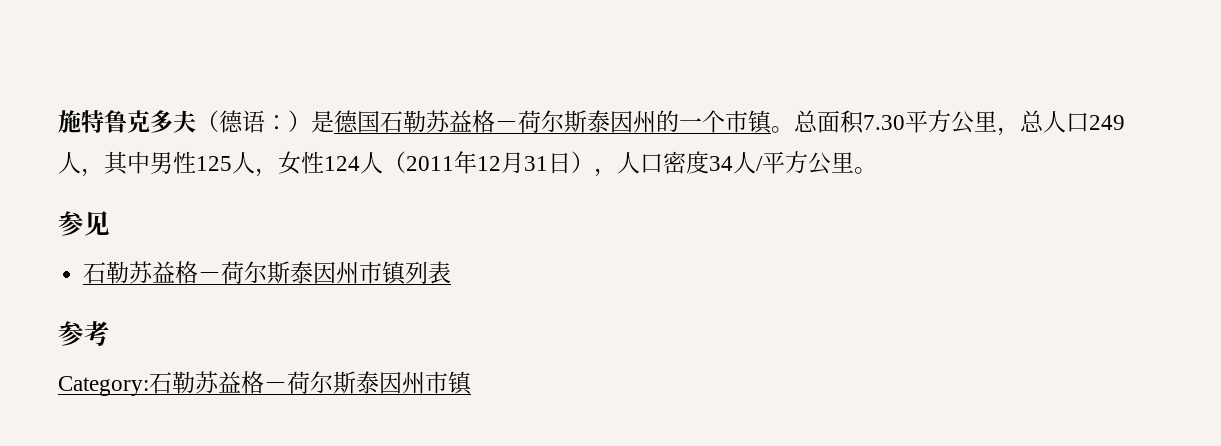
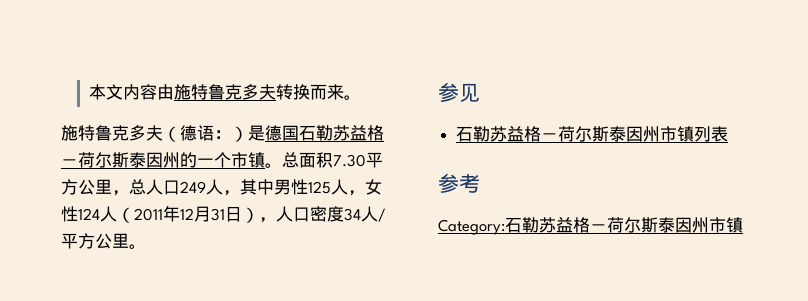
(58, 121) none -> [88,84,361,100] 本文内容由施特鲁克多夫转换而来。 //

